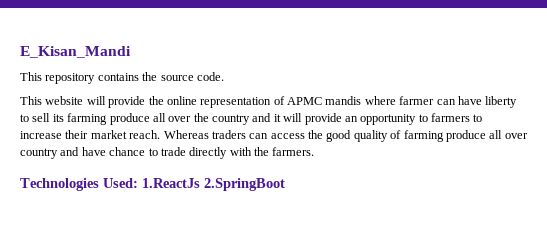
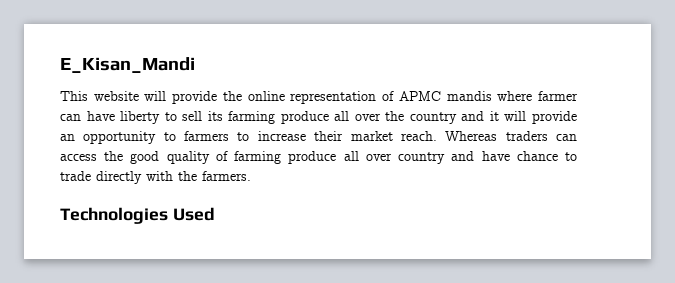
[20,72,224,84] // This repository contains the source code. -> (195, 65) none
[103,178,285,191] Used: 1.ReactJs 2.SpringBoot -> [172,207,215,221] Used

